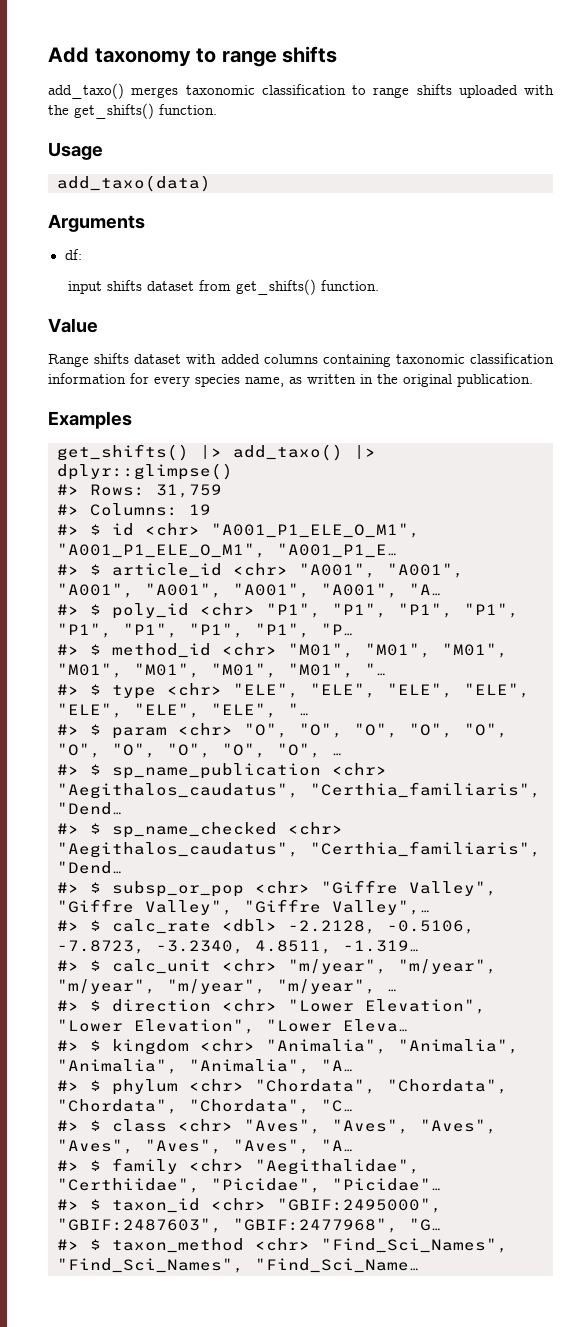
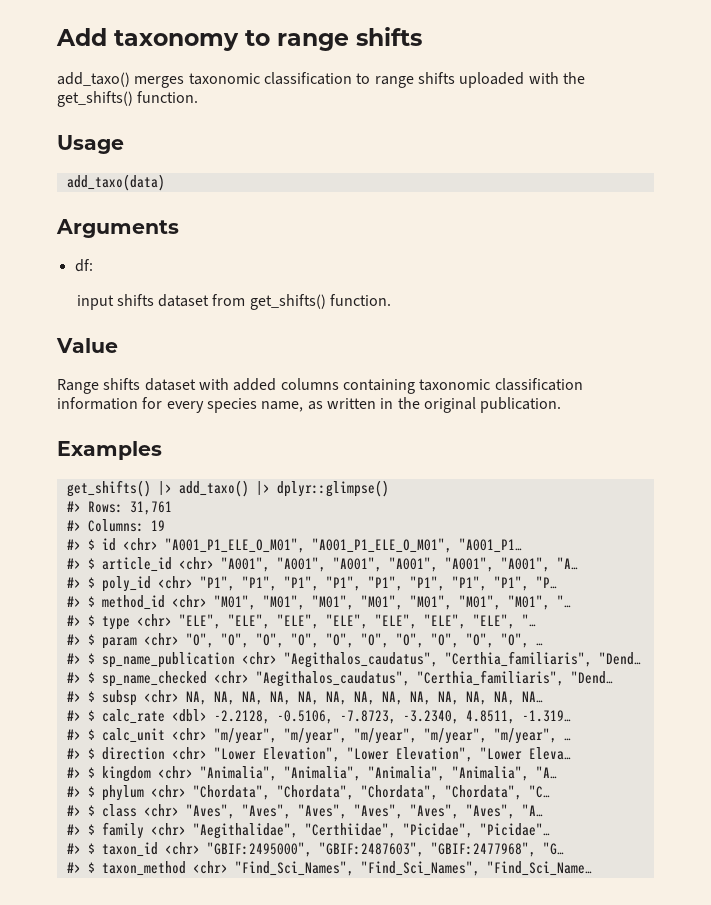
[156,484,222,498] 31,759 -> [129,501,172,515] 31,761
[211,523,420,538] [57,543,398,558] "A001_P1_ELE_O_M1", "A001_P1_ELE_O_M1", "A001_P1_E… -> [164,538,522,553] "A001_P1_ELE_O_M01", "A001_P1_ELE_O_M01", "A001_P1…
[112,880,497,897] [57,899,431,915] subsp_or_pop <chr> "Giffre Valley", "Giffre Valley", "Giffre Valley",… -> [101,690,543,706] subsp <chr> NA, NA, NA, NA, NA, NA, NA, NA, NA, NA, NA, NA, NA…

